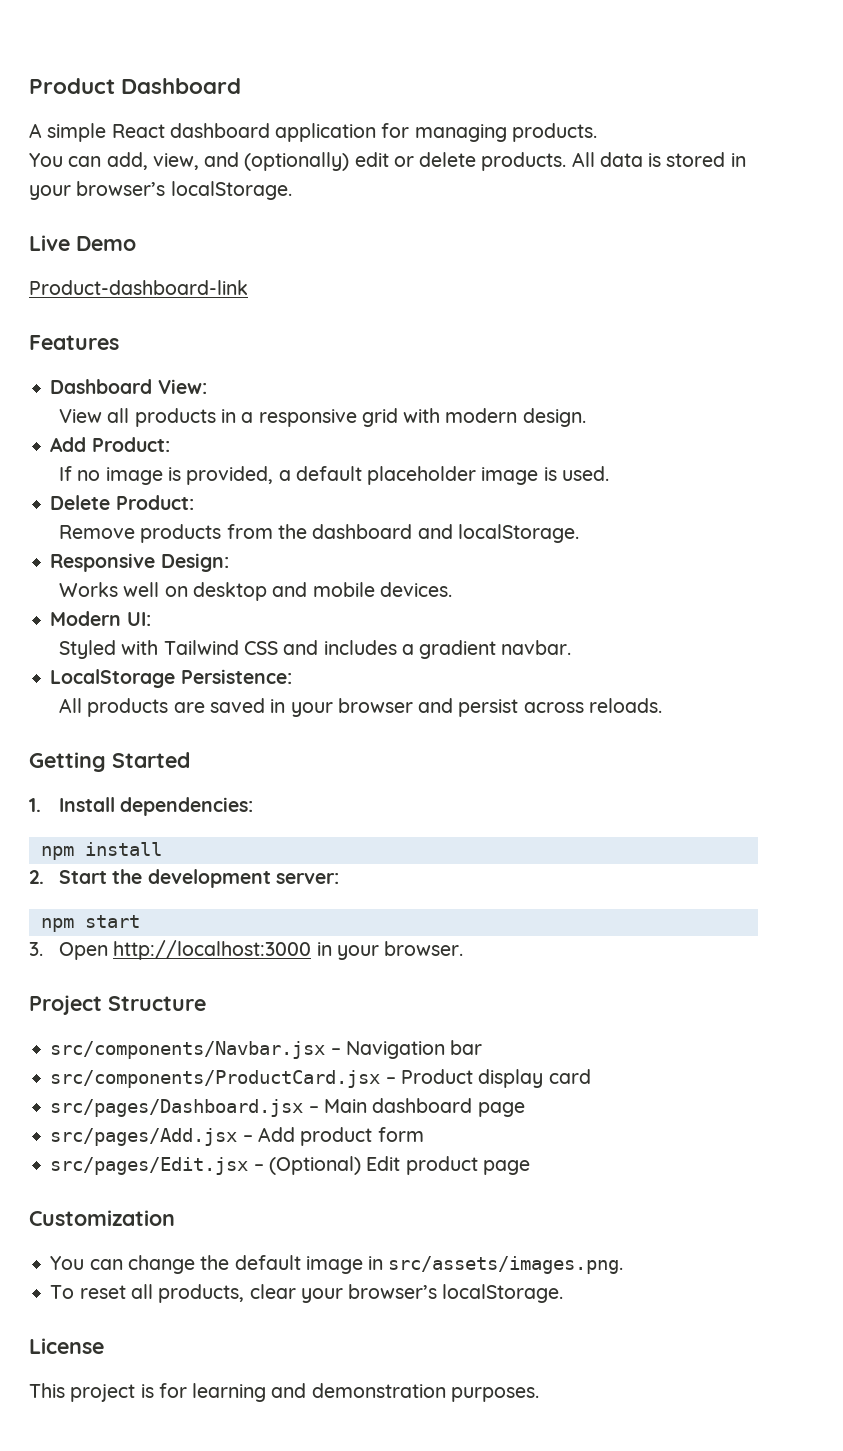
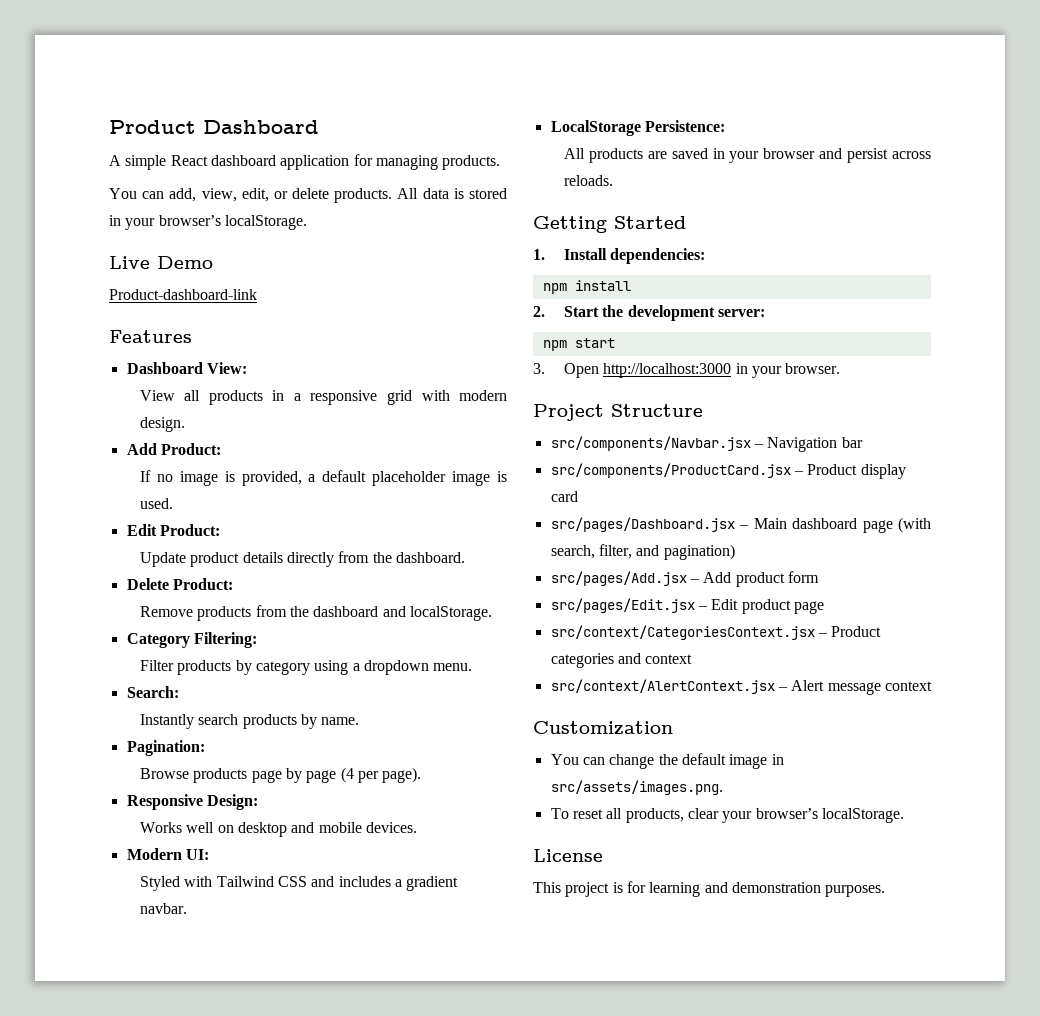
[204,152,389,171] and (optionally) edit -> [241,188,269,202] edit,
(609, 473) none -> [126,524,220,536] [139,551,465,567] // Edit Product: // Update product details directly from the dashboard.
(579, 533) none -> [126,632,257,648] [139,660,473,675] [126,686,179,698] [139,714,360,729] [126,740,205,756] [139,767,422,783] // Category Filtering: // Filter products by category using a dropdown menu. // Search: // Instantly search products by name. // Pagination: // Browse products page by page (4 per page).
(525, 1109) none -> [898,517,931,533] [550,544,735,560] (with search, filter, and pagination)
[268,1156,361,1175] (Optional) -> (708, 608) none
(530, 1167) none -> [550,625,882,640] [550,653,693,668] [550,679,932,695] // src/context/CategoriesContext.jsx – Product categories and context // src/context/AlertContext.jsx – Alert message context

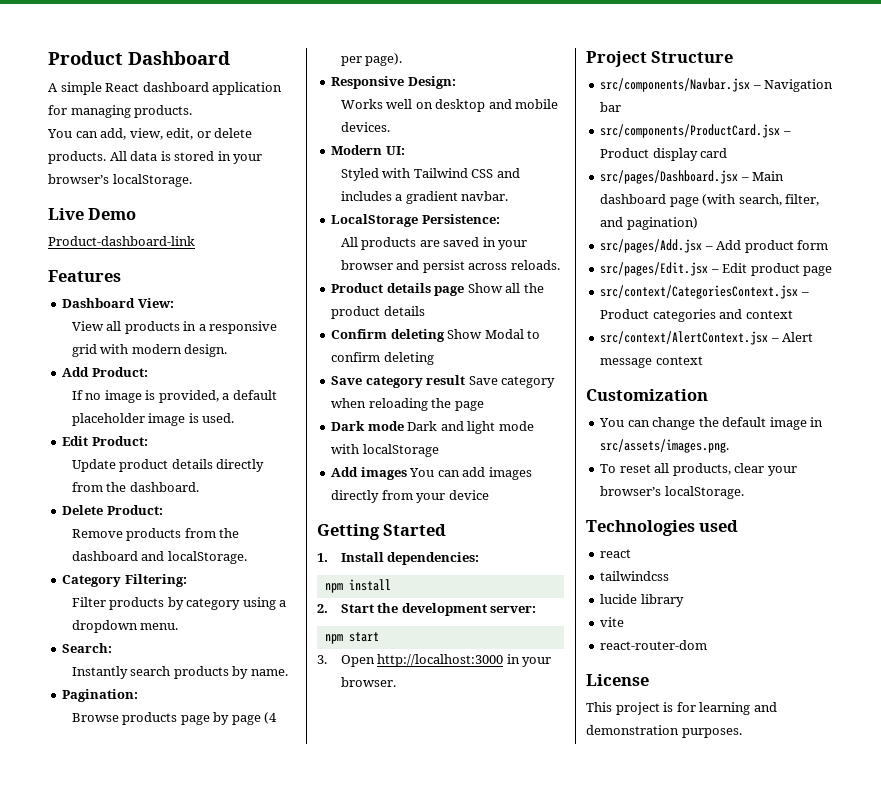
(613, 180) none -> [331,283,544,296] [331,306,425,319] [331,329,541,342] [331,352,434,365] [331,375,556,388] [331,398,484,411] [331,421,534,434] [331,444,439,457] [331,467,532,480] [331,490,489,503] // Product details page Show all the product details // Confirm deleting Show Modal to confirm deleting // Save category result Save category when reloading the page // Dark mode Dark and light mode with localStorage // Add images You can add images directly from your device
(904, 815) none -> [586,520,739,536] [600,549,632,558] [600,571,670,581] [600,594,684,607] [600,617,625,627] [600,640,708,650] // Technologies used // react // tailwindcss // lucide library // vite // react-router-dom

